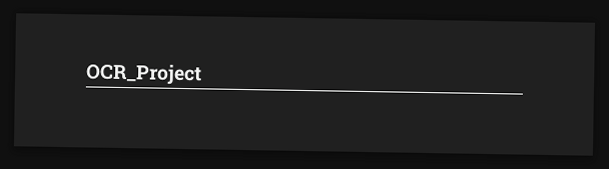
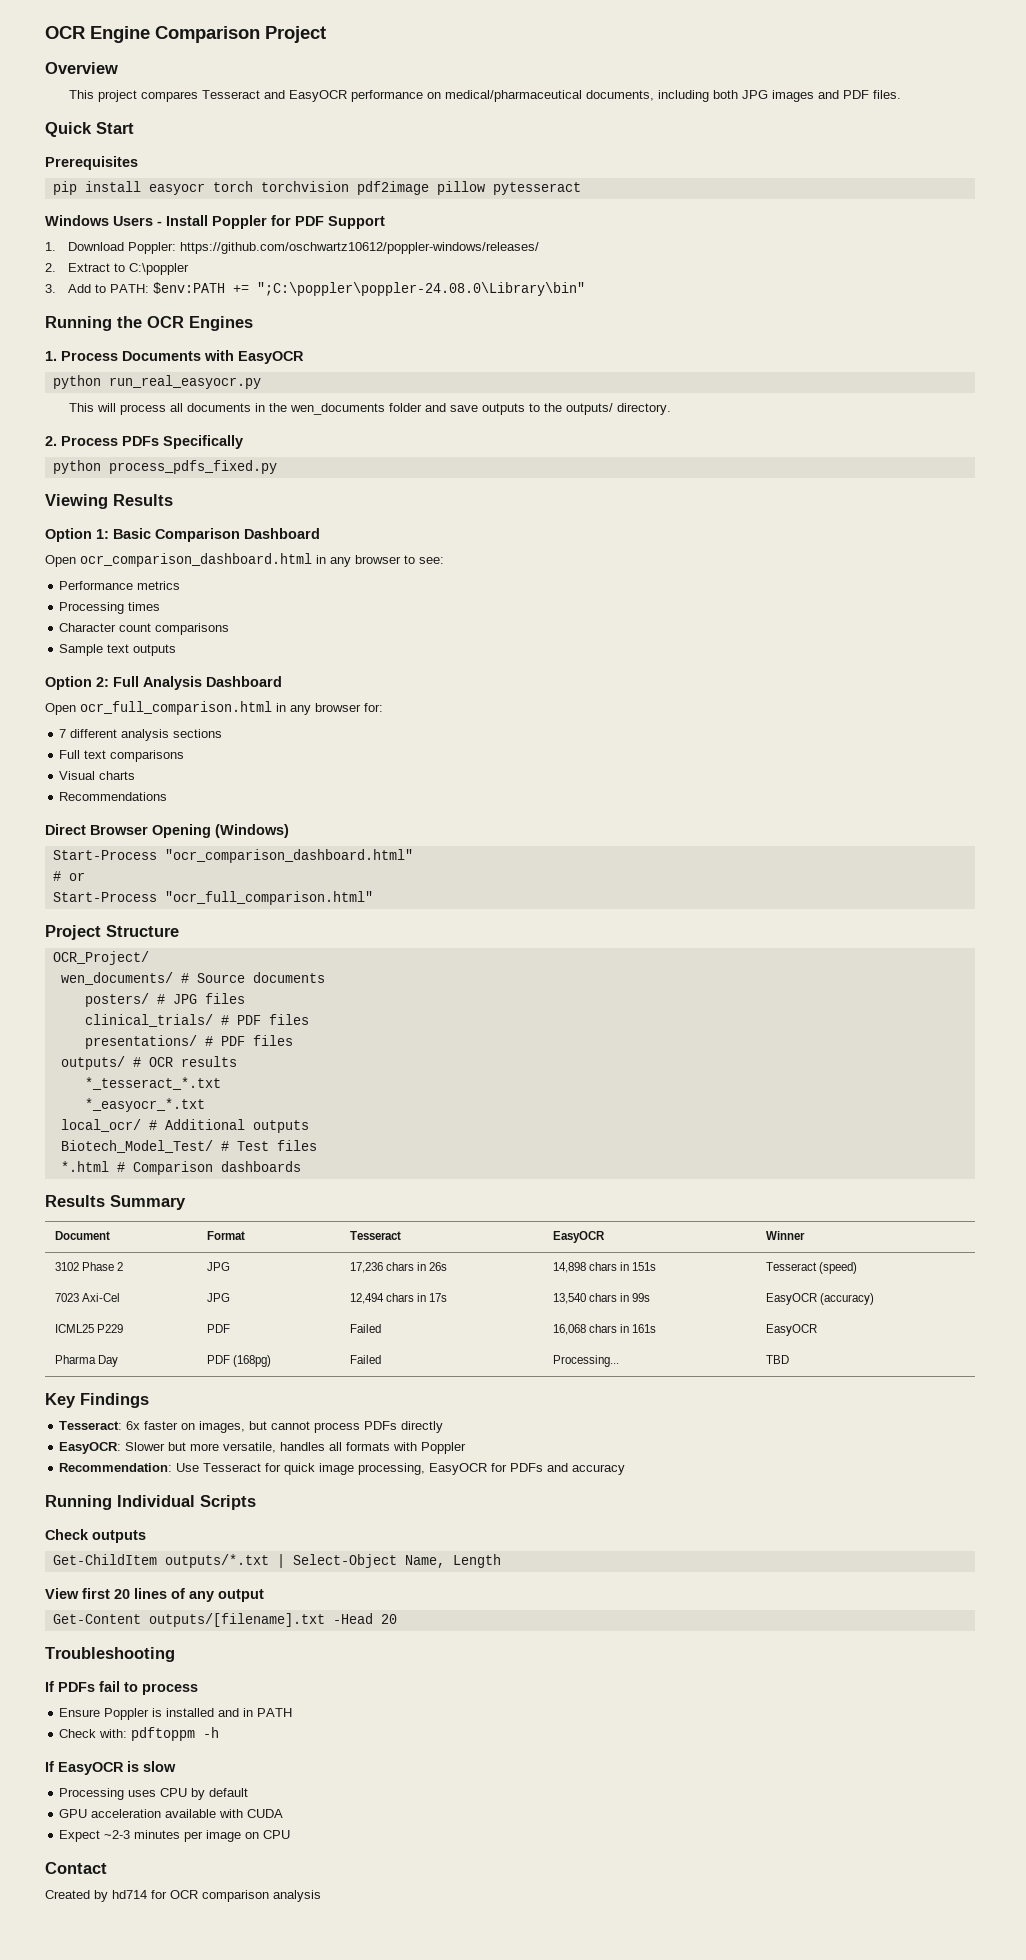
[85,63,202,86] OCR_Project -> [45,26,326,43] [45,62,118,74] [69,90,902,102] [45,122,134,137] [45,156,138,170] [52,181,581,195] [45,215,385,229] [45,242,539,254] [45,263,189,275] [45,282,585,296] [45,316,253,331] [45,350,304,364] [52,375,261,389] [69,403,672,415] [45,435,243,449] [52,460,277,474] [45,494,173,509] [45,528,320,542] [45,553,444,567] [59,581,181,590] [59,602,161,614] [59,623,230,635] [59,644,177,656] [45,676,282,690] [45,701,383,715] [59,729,223,741] [59,750,185,762] [59,771,136,780] [59,792,168,801] [45,824,289,838] [52,849,413,863] [52,871,85,881] [52,891,373,905] [45,925,179,940] [52,951,149,965] [60,972,325,985] [84,993,245,1007] [84,1014,309,1027] [84,1035,293,1049] [60,1056,237,1070] [84,1077,221,1090] [84,1098,205,1112] [60,1119,309,1133] [60,1140,317,1153] [60,1161,301,1175] [45,1195,186,1210] [54,1231,110,1240] [206,1231,245,1240] [349,1231,401,1240] [552,1231,605,1243] [765,1231,805,1240] [54,1262,123,1271] [206,1262,230,1271] [349,1262,447,1273] [552,1262,656,1273] [765,1262,857,1274] [54,1293,120,1302] [206,1293,230,1302] [349,1293,447,1304] [552,1293,650,1304] [765,1293,874,1305] [54,1324,123,1333] [206,1324,230,1333] [349,1324,381,1333] [552,1324,656,1335] [765,1324,817,1336] [54,1355,118,1367] [206,1355,271,1367] [349,1355,381,1364] [552,1355,619,1367] [765,1355,789,1364] [45,1393,149,1408] [59,1421,444,1433] [59,1442,467,1454] [59,1463,626,1475] [45,1495,256,1510] [45,1529,146,1543] [52,1554,501,1568] [45,1588,264,1602] [52,1613,397,1627] [45,1647,175,1662] [45,1681,198,1695] [59,1708,293,1720] [59,1727,220,1741] [45,1761,176,1775] [59,1788,249,1800] [59,1809,284,1818] [59,1830,291,1842] [45,1862,107,1874] [45,1890,321,1902] OCR Engine Comparison Project // Overview // This project compares Tesseract and EasyOCR performance on medical/pharmaceutical documents, including both JPG images and PDF files. // Quick Start // Prerequisites // pip install easyocr torch torchvision pdf2image pillow pytesseract // Windows Users - Install Poppler for PDF Support // 1. Download Poppler: https://github.com/oschwartz10612/poppler-windows/releases/ // 2. Extract to C:\poppler // 3. Add to PATH: $env:PATH += ";C:\poppler\poppler-24.08.0\Library\bin" // Running the OCR Engines // 1. Process Documents with EasyOCR // python run_real_easyocr.py // This will process all documents in the wen_documents folder and save outputs to the outputs/ directory. // 2. Process PDFs Specifically // python process_pdfs_fixed.py // Viewing Results // Option 1: Basic Comparison Dashboard // Open ocr_comparison_dashboard.html in any browser to see: // Performance metrics // Processing times // Character count comparisons // Sample text outputs // Option 2: Full Analysis Dashboard // Open ocr_full_comparison.html in any browser for: // 7 different analysis sections // Full text comparisons // Visual charts // Recommendations // Direct Browser Opening (Windows) // Start-Process "ocr_comparison_dashboard.html" // # or // Start-Process "ocr_full_comparison.html" // Project Structure // OCR_Project/ // wen_documents/ # Source documents // posters/ # JPG files // clinical_trials/ # PDF files // presentations/ # PDF files // outputs/ # OCR results // *_tesseract_*.txt // *_easyocr_*.txt // local_ocr/ # Additional outputs // Biotech_Model_Test/ # Test files // *.html # Comparison dashboards // Results Summary // Document | Format | Tesseract | EasyOCR | Winner // 3102 Phase 2 | JPG | 17,236 chars in 26s | 14,898 chars in 151s | Tesseract (speed) // 7023 Axi-Cel | JPG | 12,494 chars in 17s | 13,540 chars in 99s | EasyOCR (accuracy) // ICML25 P229 | PDF | Failed | 16,068 chars in 161s | EasyOCR // Pharma Day | PDF (168pg) | Failed | Processing... | TBD // Key Findings // Tesseract: 6x faster on images, but cannot process PDFs directly // EasyOCR: Slower but more versatile, handles all formats with Poppler // Recommendation: Use Tesseract for quick image processing, EasyOCR for PDFs and accuracy // Running Individual Scripts // Check outputs // Get-ChildItem outputs/*.txt | Select-Object Name, Length // View first 20 lines of any output // Get-Content outputs/[filename].txt -Head 20 // Troubleshooting // If PDFs fail to process // Ensure Poppler is installed and in PATH // Check with: pdftoppm -h // If EasyOCR is slow // Processing uses CPU by default // GPU acceleration available with CUDA // Expect ~2-3 minutes per image on CPU // Contact // Created by hd714 for OCR comparison analysis

